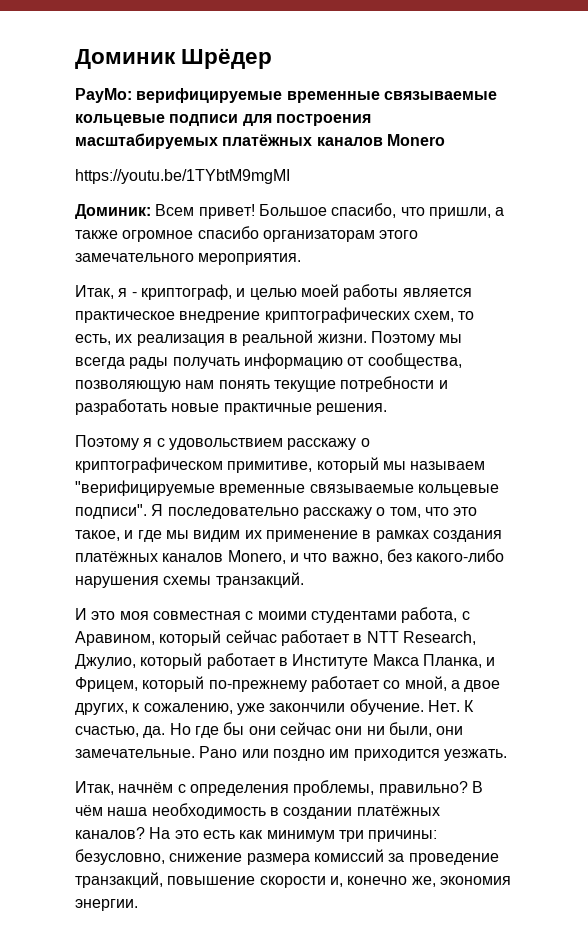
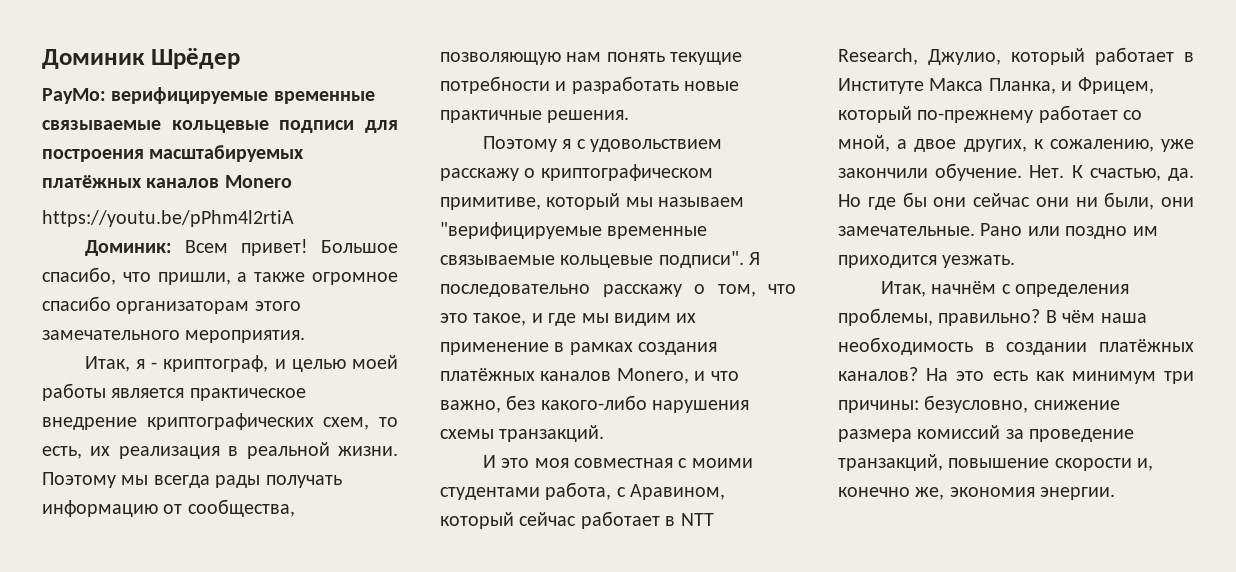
[75,169,290,184] https://youtu.be/1TYbtM9mgMI -> [42,210,294,227] https://youtu.be/pPhm4l2rtiA

